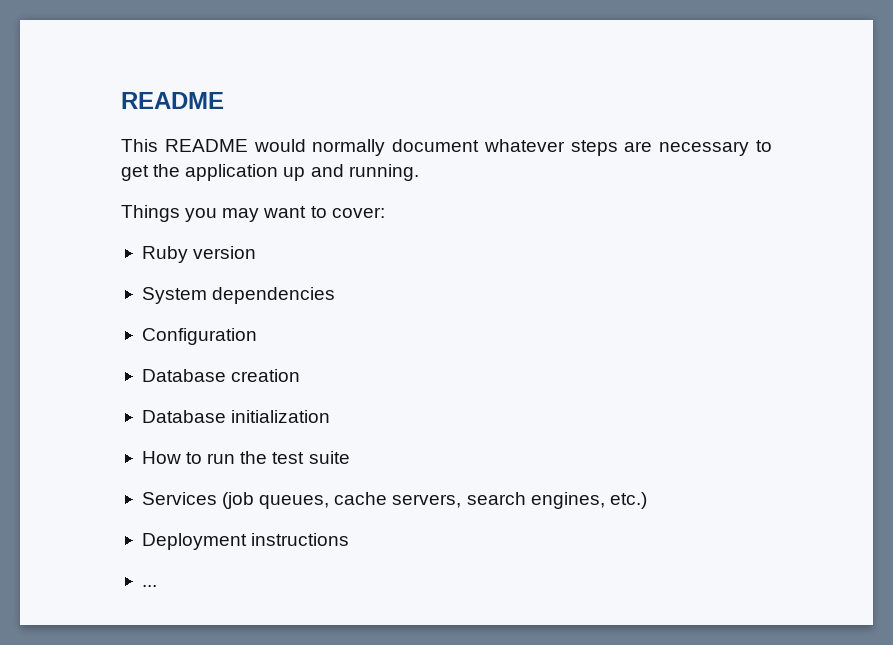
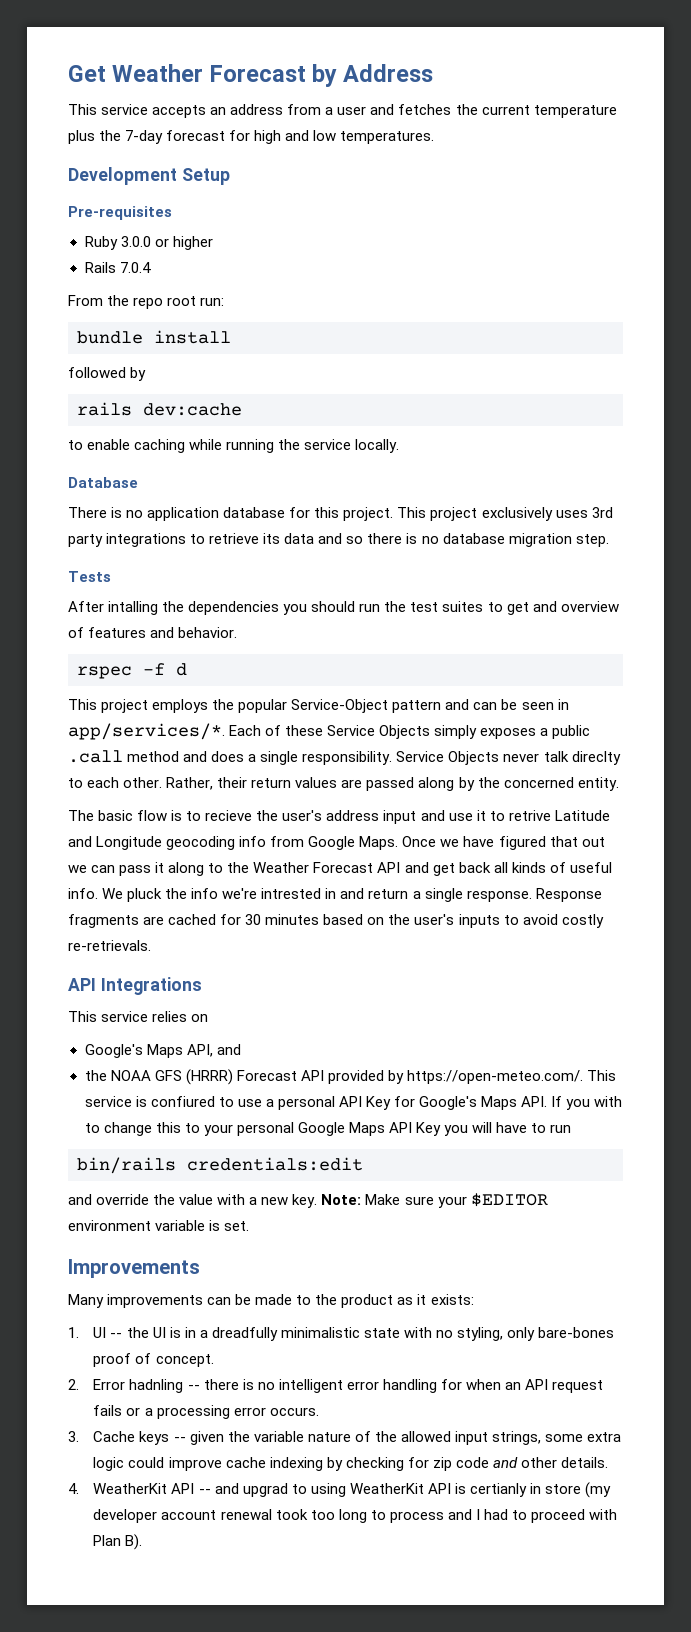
[121,92,224,109] [121,139,773,156] [121,164,419,181] [121,205,385,222] [141,246,257,263] [141,287,336,304] [141,328,257,345] [141,369,301,382] [141,410,331,423] [141,451,350,464] [141,492,647,509] [141,533,350,550] [141,585,157,587] README // This README would normally document whatever steps are necessary to get the application up and running. // Things you may want to cover: // Ruby version // System dependencies // Configuration // Database creation // Database initialization // How to run the test suite // Services (job queues, cache servers, search engines, etc.) // Deployment instructions // ... -> [68,64,434,87] [68,104,617,118] [68,130,435,144] [68,167,230,185] [68,206,172,220] [84,236,213,250] [84,262,151,273] [68,295,225,309] [77,330,231,344] [68,367,147,381] [77,402,242,416] [68,439,400,453] [68,477,138,488] [68,507,613,521] [68,533,609,547] [68,571,111,582] [68,601,619,615] [68,627,238,638] [77,663,187,679] [68,699,569,713] [68,723,591,740] [68,750,621,765] [68,777,619,791] [68,810,610,824] [68,836,605,850] [68,862,612,876] [68,888,602,902] [68,914,604,928] [68,940,151,951] [68,977,202,995] [68,1011,209,1022] [84,1044,241,1058] [84,1069,616,1085] [84,1096,623,1110] [84,1122,572,1136] [77,1157,363,1174] [68,1193,548,1208] [68,1220,250,1231] [68,1259,200,1278] [68,1294,474,1308] [68,1327,615,1341] [93,1353,214,1367] [68,1379,604,1393] [93,1405,319,1419] [68,1431,622,1445] [93,1457,609,1471] [68,1482,612,1498] [93,1509,618,1523] [93,1534,143,1550] Get Weather Forecast by Address // This service accepts an address from a user and fetches the current temperature plus the 7-day forecast for high and low temperatures. // Development Setup // Pre-requisites // Ruby 3.0.0 or higher // Rails 7.0.4 // From the repo root run: // bundle install // followed by // rails dev:cache // to enable caching while running the service locally. // Database // There is no application database for this project. This project exclusively uses 3rd party integrations to retrieve its data and so there is no database migration step. // Tests // After intalling the dependencies you should run the test suites to get and overview of features and behavior. // rspec -f d // This project employs the popular Service-Object pattern and can be seen in app/services/*. Each of these Service Objects simply exposes a public .call method and does a single responsibility. Service Objects never talk direclty to each other. Rather, their return values are passed along by the concerned entity. // The basic flow is to recieve the user's address input and use it to retrive Latitude and Longitude geocoding info from Google Maps. Once we have figured that out we can pass it along to the Weather Forecast API and get back all kinds of useful info. We pluck the info we're intrested in and return a single response. Response fragments are cached for 30 minutes based on the user's inputs to avoid costly re-retrievals. // API Integrations // This service relies on // Google's Maps API, and // the NOAA GFS (HRRR) Forecast API provided by https://open-meteo.com/. This service is confiured to use a personal API Key for Google's Maps API. If you with to change this to your personal Google Maps API Key you will have to run // bin/rails credentials:edit // and override the value with a new key. Note: Make sure your $EDITOR environment variable is set. // Improvements // Many improvements can be made to the product as it exists: // 1. UI -- the UI is in a dreadfully minimalistic state with no styling, only bare-bones proof of concept. // 2. Error hadnling -- there is no intelligent error handling for when an API request fails or a processing error occurs. // 3. Cache keys -- given the variable nature of the allowed input strings, some extra logic could improve cache indexing by checking for zip code and other details. // 4. WeatherKit API -- and upgrad to using WeatherKit API is certianly in store (my developer account renewal took too long to process and I had to proceed with Plan B).

